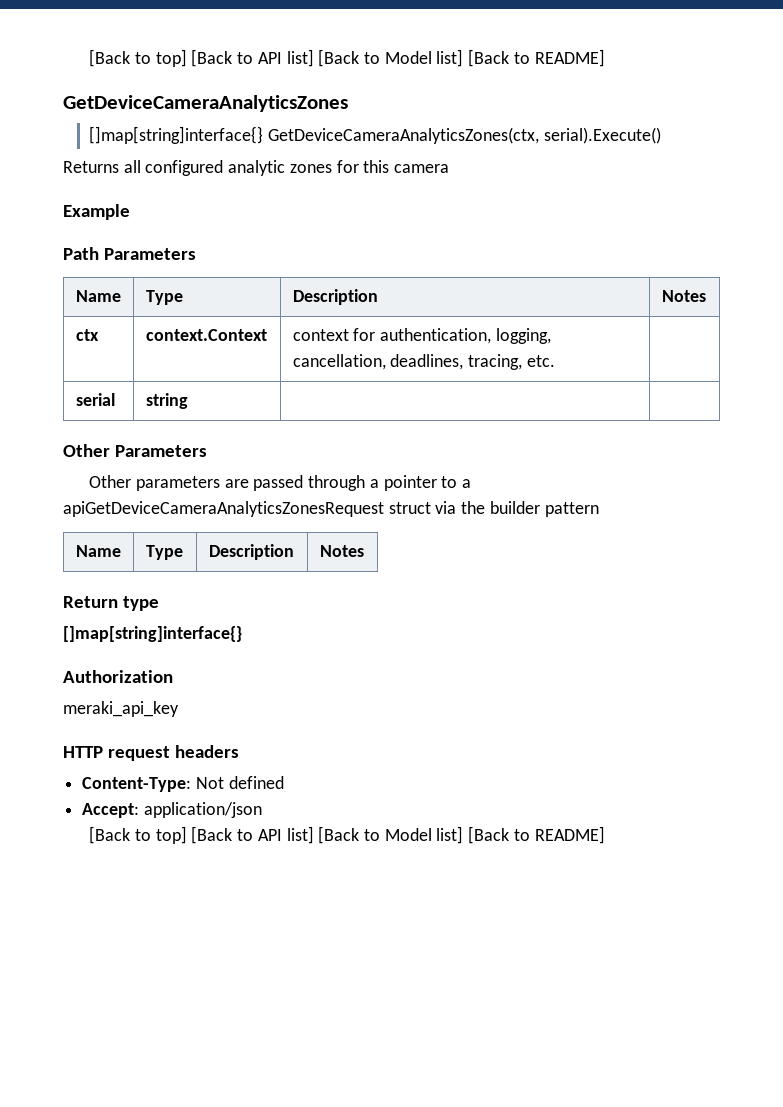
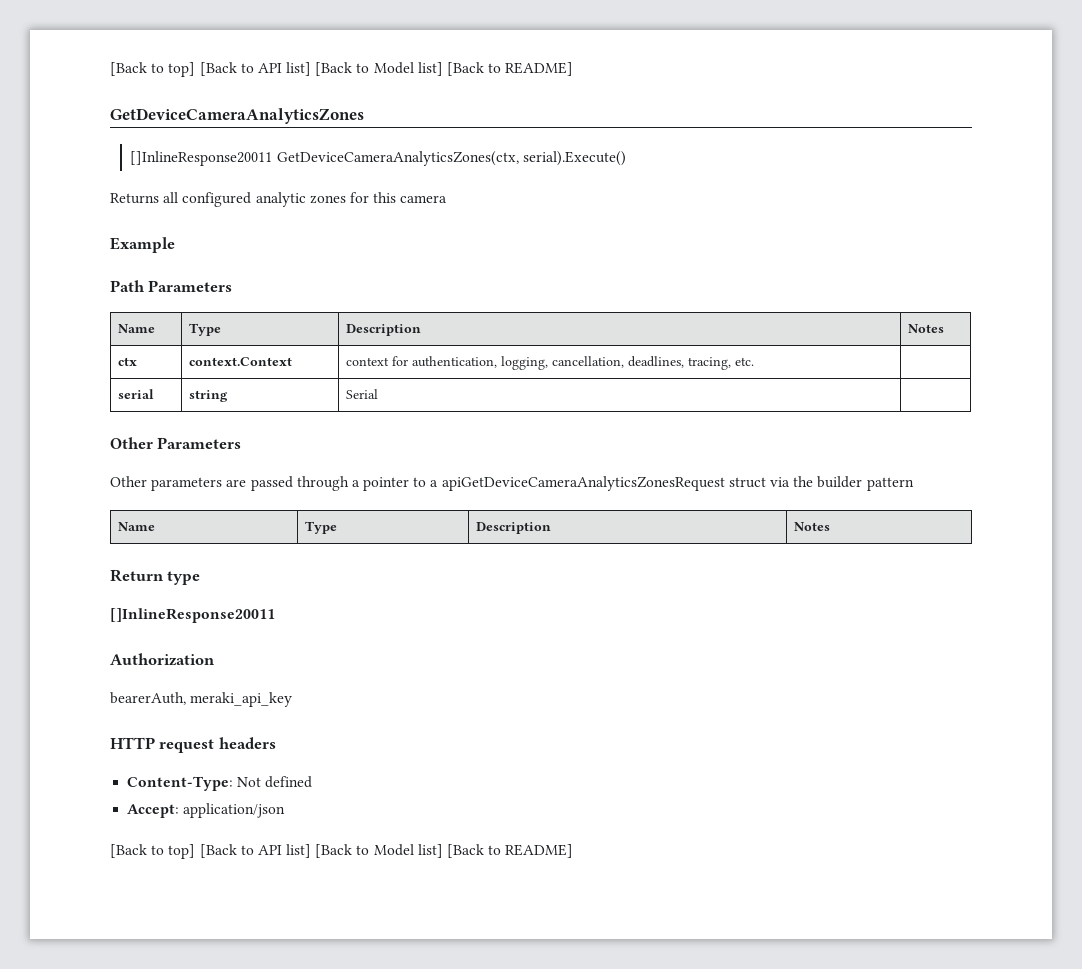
[89,126,264,144] []map[string]interface{} -> [130,151,273,166] []InlineResponse20011
(188, 401) none -> [346,389,379,399] Serial
[63,626,242,642] []map[string]interface{} -> [110,608,275,623] []InlineResponse20011
(173, 676) none -> [110,692,186,705] bearerAuth,

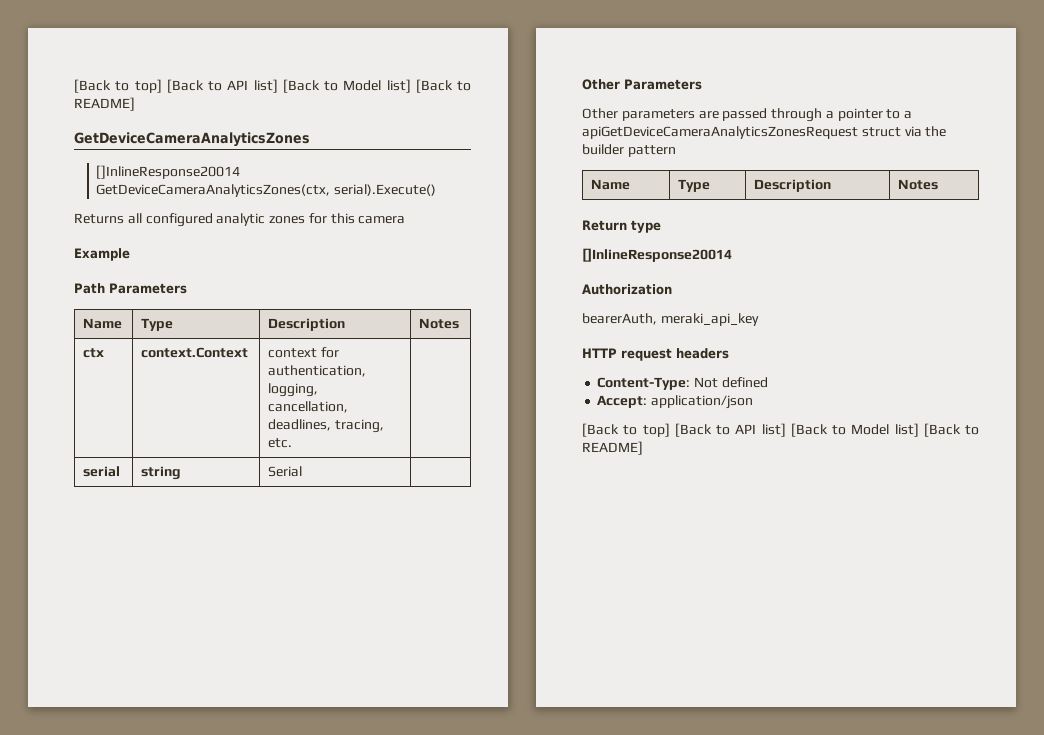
[130,151,273,166] []InlineResponse20011 -> [96,165,241,179] []InlineResponse20014
[110,608,275,623] []InlineResponse20011 -> [582,248,732,262] []InlineResponse20014

